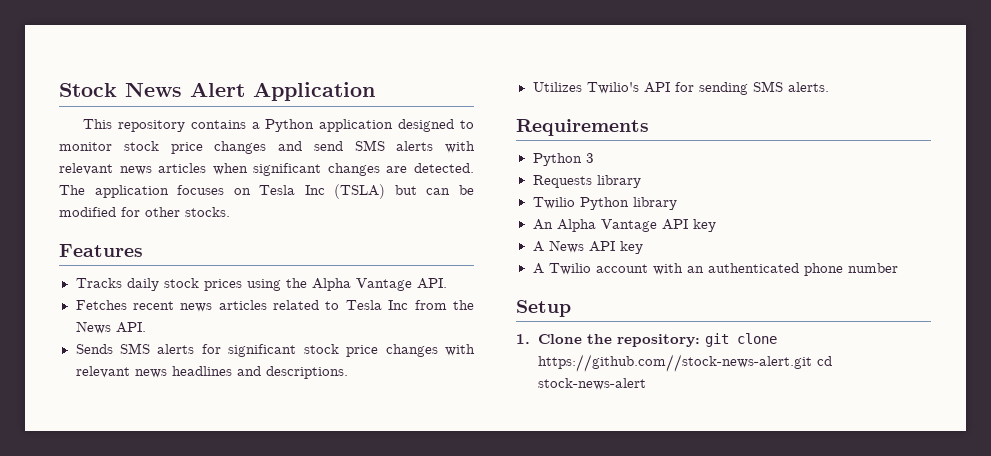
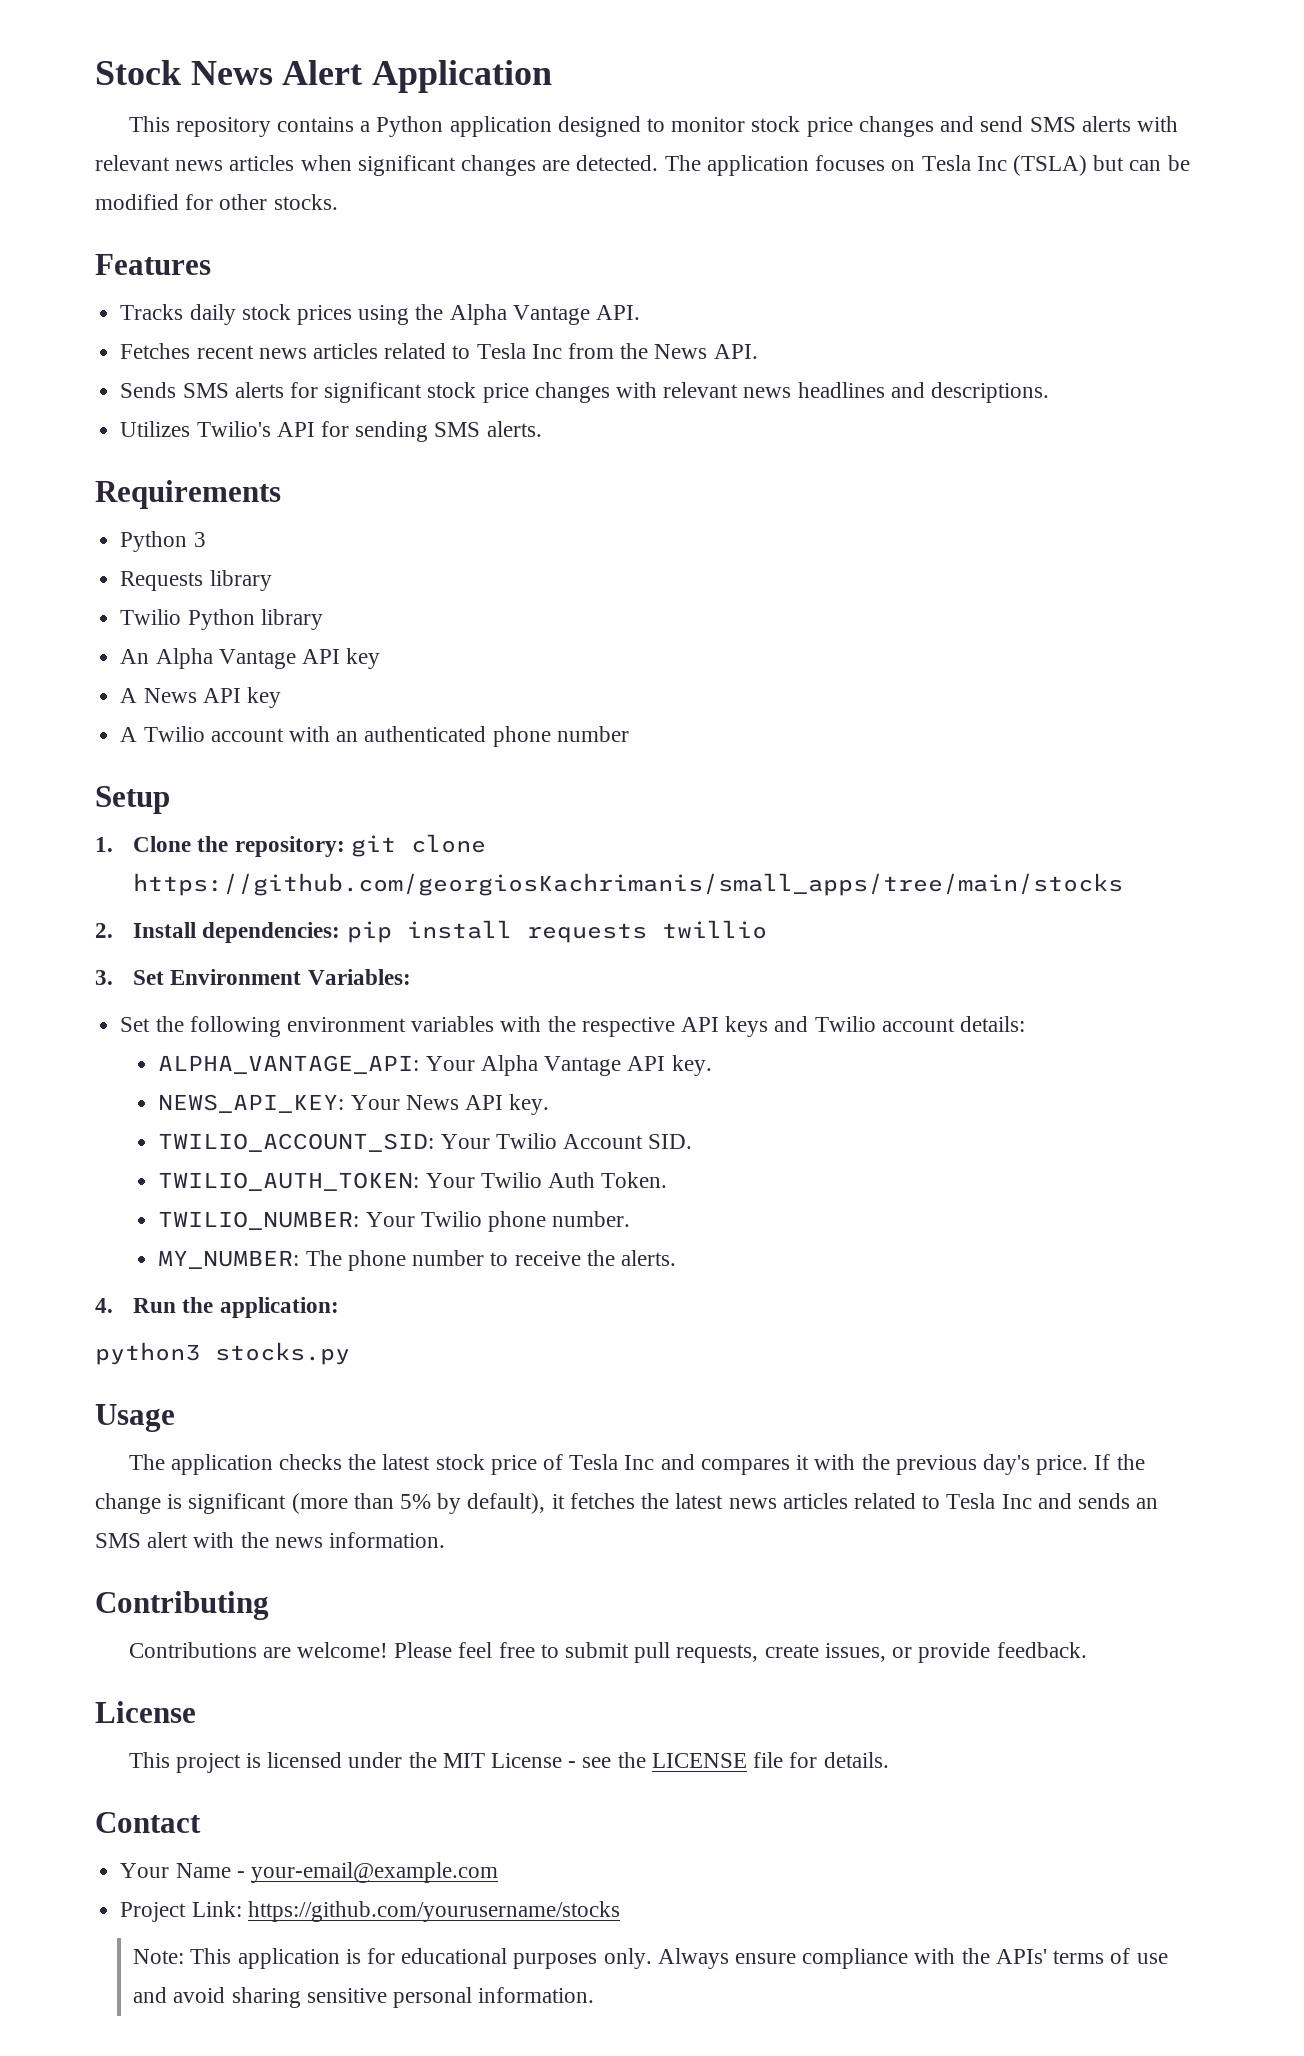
[537,354,832,372] [537,378,646,390] https://github.com//stock-news-alert.git cd stock-news-alert -> [133,873,1124,896] [95,920,767,943] [95,969,411,985] [120,1016,1026,1037] [158,1055,712,1076] [158,1094,550,1115] [158,1133,693,1152] [158,1172,668,1191] [158,1211,631,1232] [158,1250,676,1271] [95,1297,339,1318] [95,1342,350,1365] [95,1404,175,1432] [128,1454,1145,1475] [95,1493,1159,1514] [95,1532,446,1548] [95,1591,269,1620] [128,1642,1087,1663] [95,1701,196,1723] [128,1752,889,1773] [95,1812,201,1833] [120,1862,498,1883] [120,1901,620,1922] [133,1948,1168,1969] [133,1987,595,2008] https://github.com/georgiosKachrimanis/small_apps/tree/main/stocks // 2. Install dependencies: pip install requests twillio // 3. Set Environment Variables: // Set the following environment variables with the respective API keys and Twilio account details: // ALPHA_VANTAGE_API: Your Alpha Vantage API key. // NEWS_API_KEY: Your News API key. // TWILIO_ACCOUNT_SID: Your Twilio Account SID. // TWILIO_AUTH_TOKEN: Your Twilio Auth Token. // TWILIO_NUMBER: Your Twilio phone number. // MY_NUMBER: The phone number to receive the alerts. // 4. Run the application: // python3 stocks.py // Usage // The application checks the latest stock price of Tesla Inc and compares it with the previous day's price. If the change is significant (more than 5% by default), it fetches the latest news articles related to Tesla Inc and sends an SMS alert with the news information. // Contributing // Contributions are welcome! Please feel free to submit pull requests, create issues, or provide feedback. // License // This project is licensed under the MIT License - see the LICENSE file for details. // Contact // Your Name - your-email@example.com // Project Link: https://github.com/yourusername/stocks // Note: This application is for educational purposes only. Always ensure compliance with the APIs' terms of use and avoid sharing sensitive personal information.

